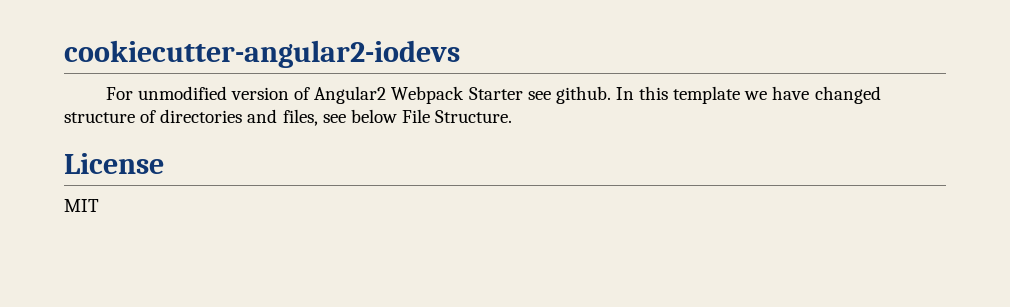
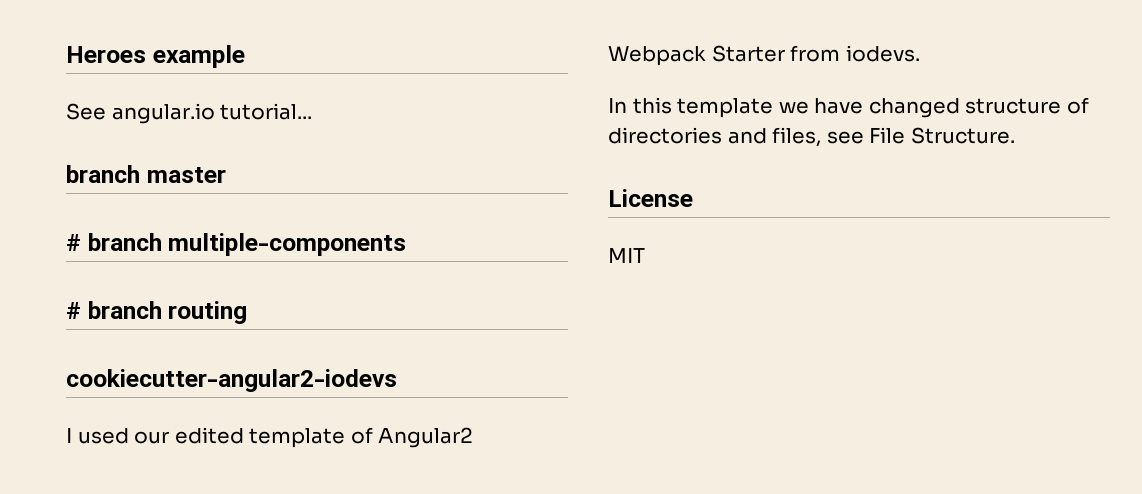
[64,40,460,68] [105,86,289,100] cookiecutter-angular2-iodevs // For unmodified version -> [66,45,245,68] [66,103,313,124] [66,165,226,183] [66,233,407,256] [66,301,248,324] [66,369,397,392] [66,427,346,448] Heroes example // See angular.io tutorial... // branch master // # branch multiple-components // # branch routing // cookiecutter-angular2-iodevs // I used our edited template
[527,86,611,104] see github. -> [790,45,920,62] from iodevs. //
[350,109,397,123] below -> (864, 137) none

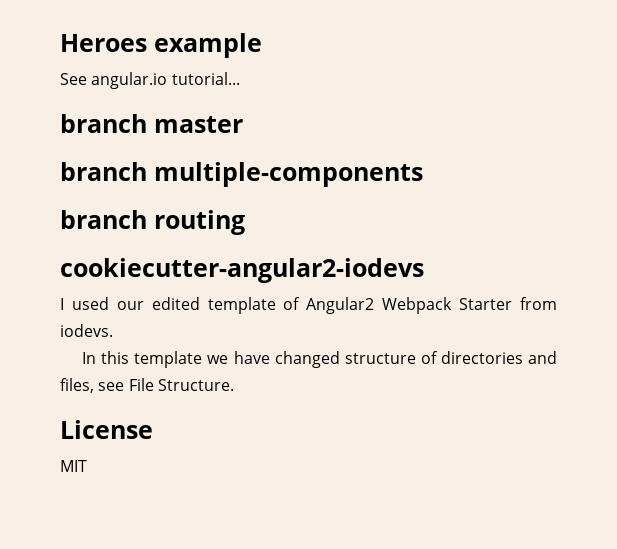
[66,234,81,251] # -> (243, 124) none
[66,302,81,319] # -> (423, 174) none

